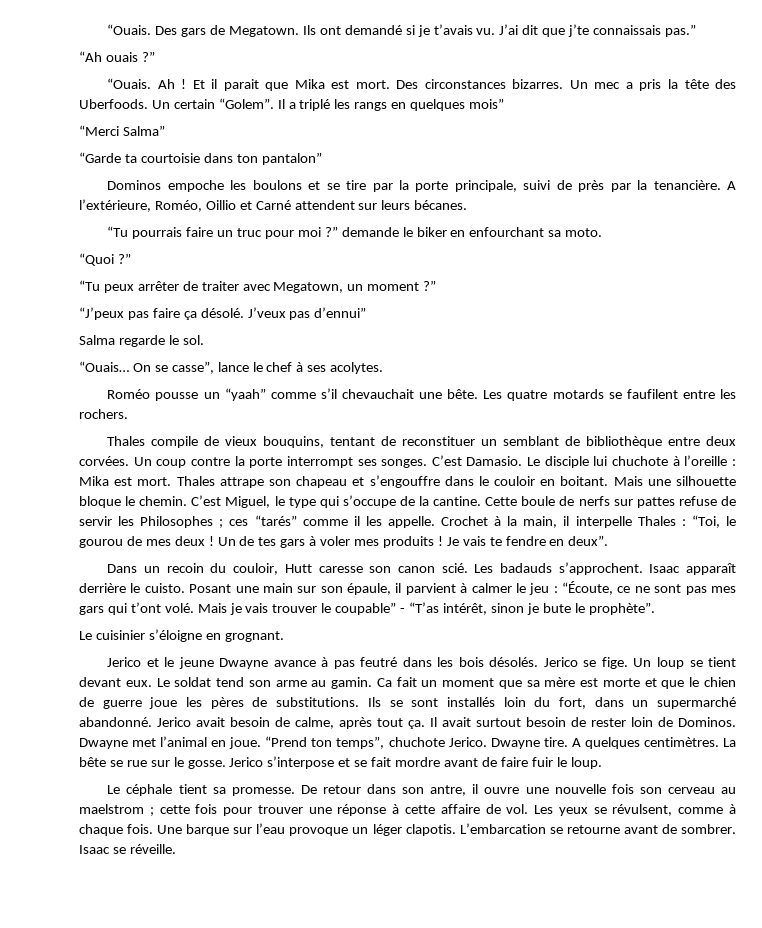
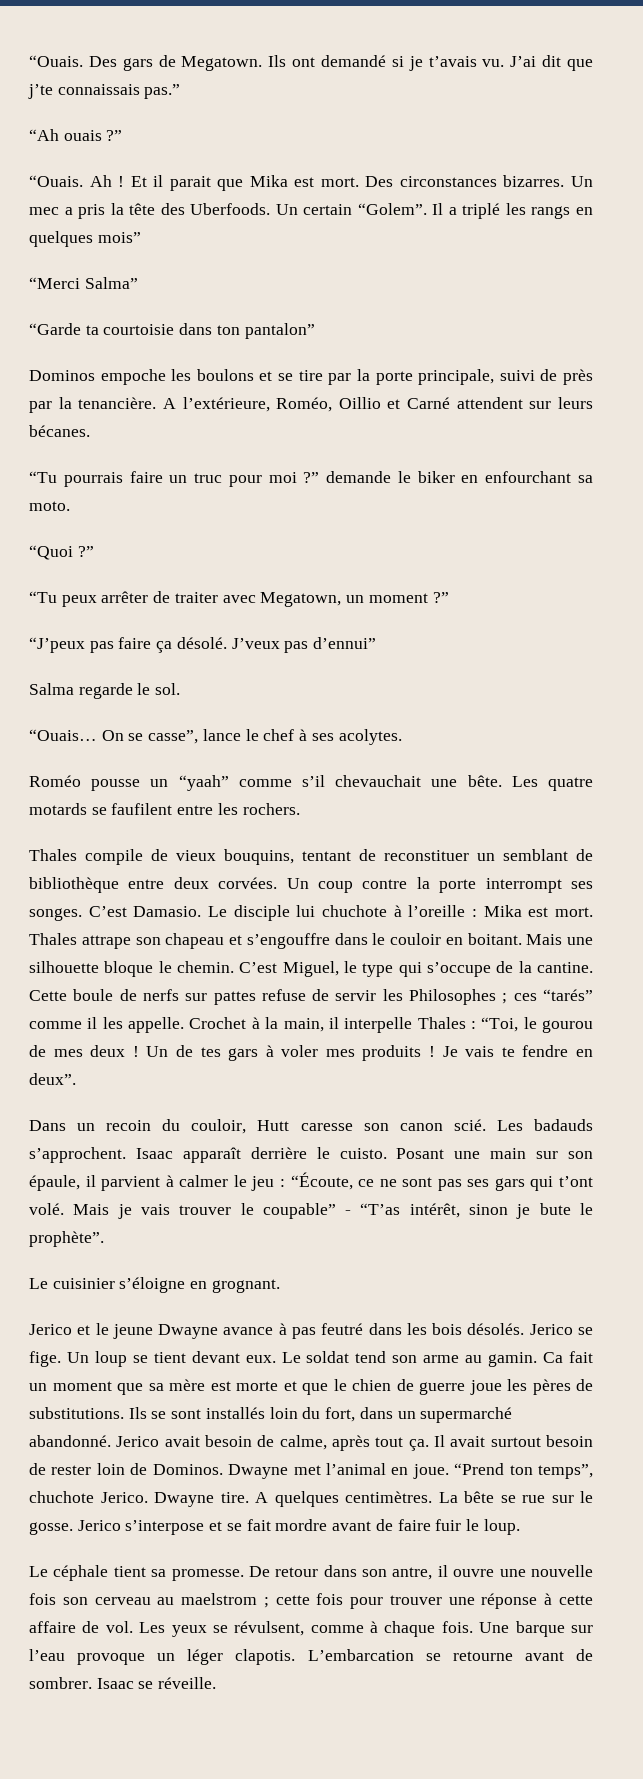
[711,586,737,593] mes -> [467,1179,490,1187] ses

